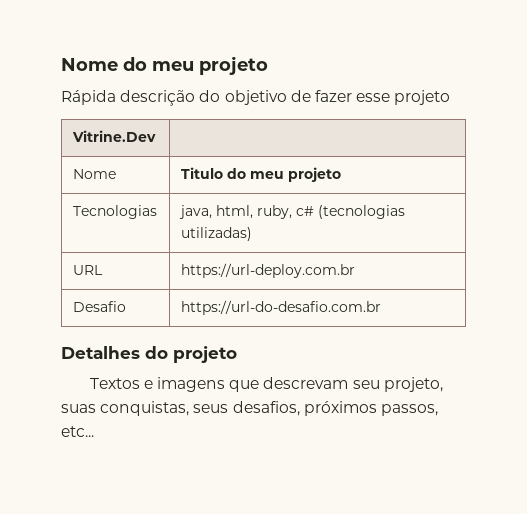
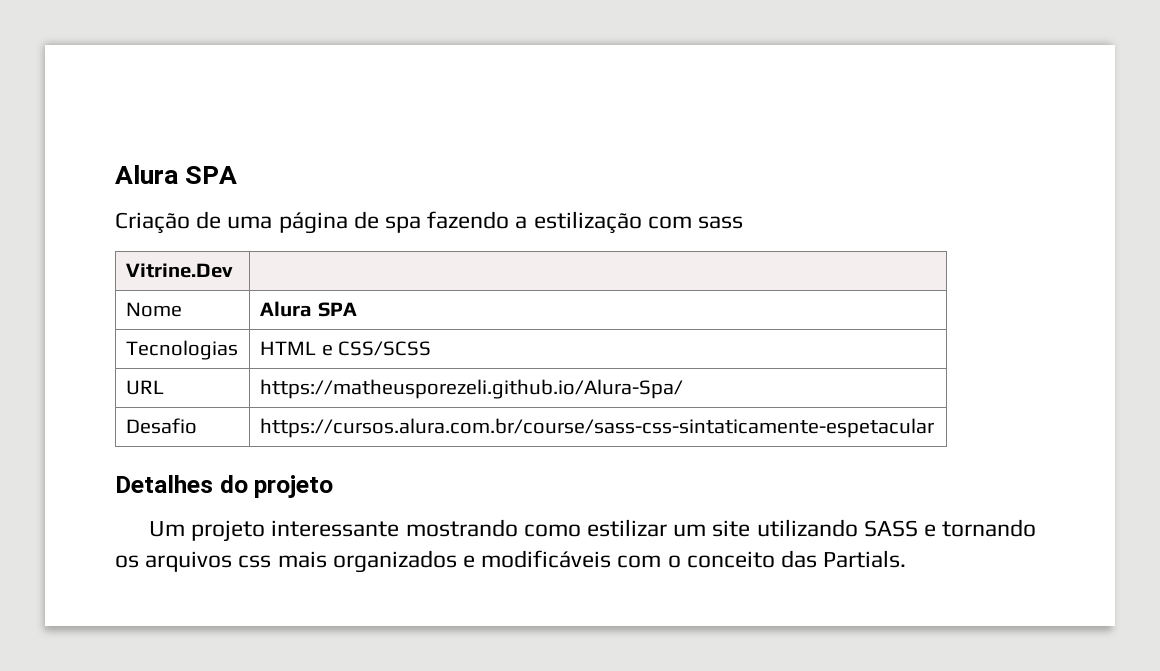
[61,56,268,75] [61,90,451,106] [71,130,156,142] [72,169,116,179] [180,167,341,182] [72,205,157,219] [178,205,405,219] [180,227,252,241] Nome do meu projeto // Rápida descrição do objetivo de fazer esse projeto // Vitrine.Dev | // Nome | Titulo do meu projeto // Tecnologias | java, html, ruby, c# (tecnologias utilizadas) -> [115,165,238,184] [115,211,744,234] [125,263,233,278] [125,302,182,317] [259,301,357,317] [125,340,238,360] [259,341,432,356] Alura SPA // Criação de uma página de spa fazendo a estilização com sass // Vitrine.Dev | // Nome | Alura SPA // Tecnologias | HTML e CSS/SCSS
[180,263,355,278] https://url-deploy.com.br -> [259,379,683,399] https://matheusporezeli.github.io/Alura-Spa/
[180,300,381,315] https://url-do-desafio.com.br -> [259,418,934,438] https://cursos.alura.com.br/course/sass-css-sintaticamente-espetacular
[89,377,443,392] [61,401,438,416] [61,426,94,437] Textos e imagens que descrevam seu projeto, suas conquistas, seus desafios, próximos passos, etc... -> [148,519,1037,542] [115,550,907,573] Um projeto interessante mostrando como estilizar um site utilizando SASS e tornando os arquivos css mais organizados e modificáveis com o conceito das Partials.

